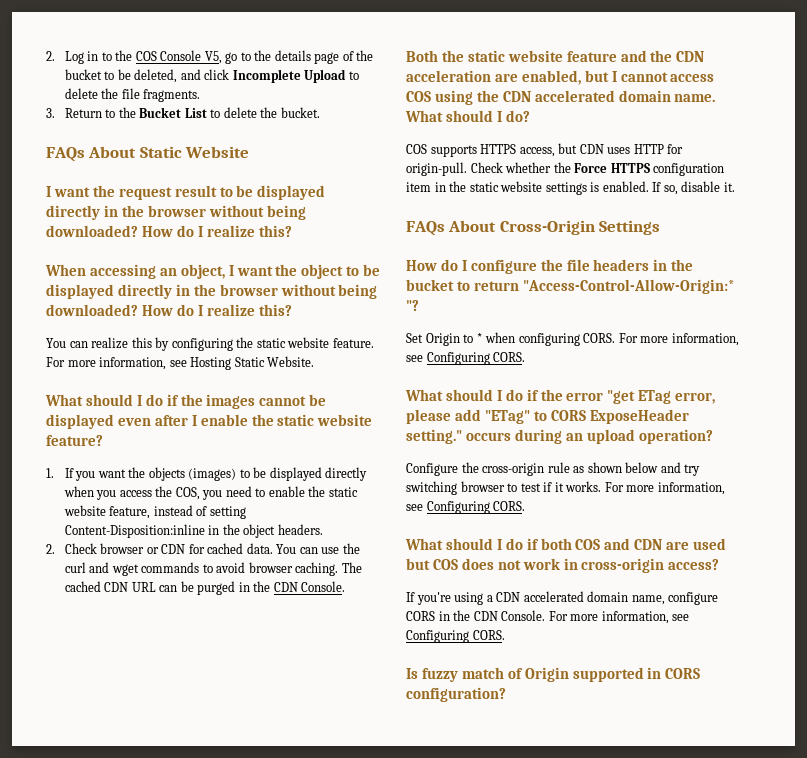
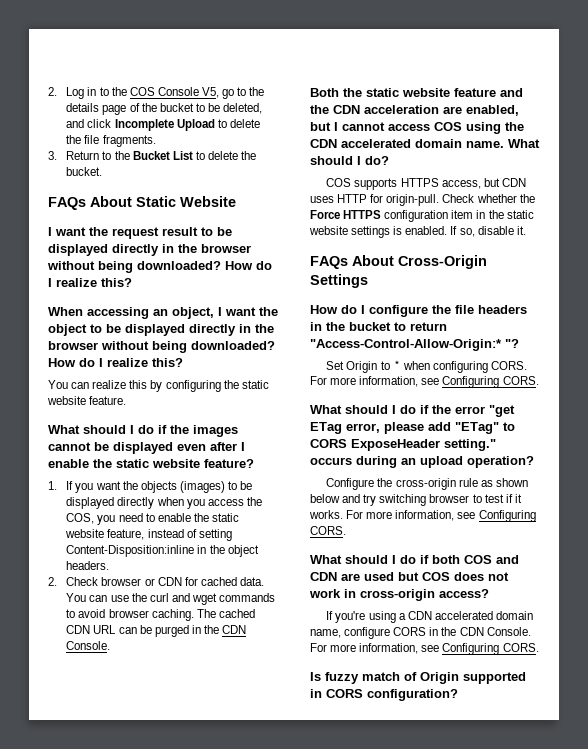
[46,356,315,370] For more information, see Hosting Static Website. -> (127, 400) none

